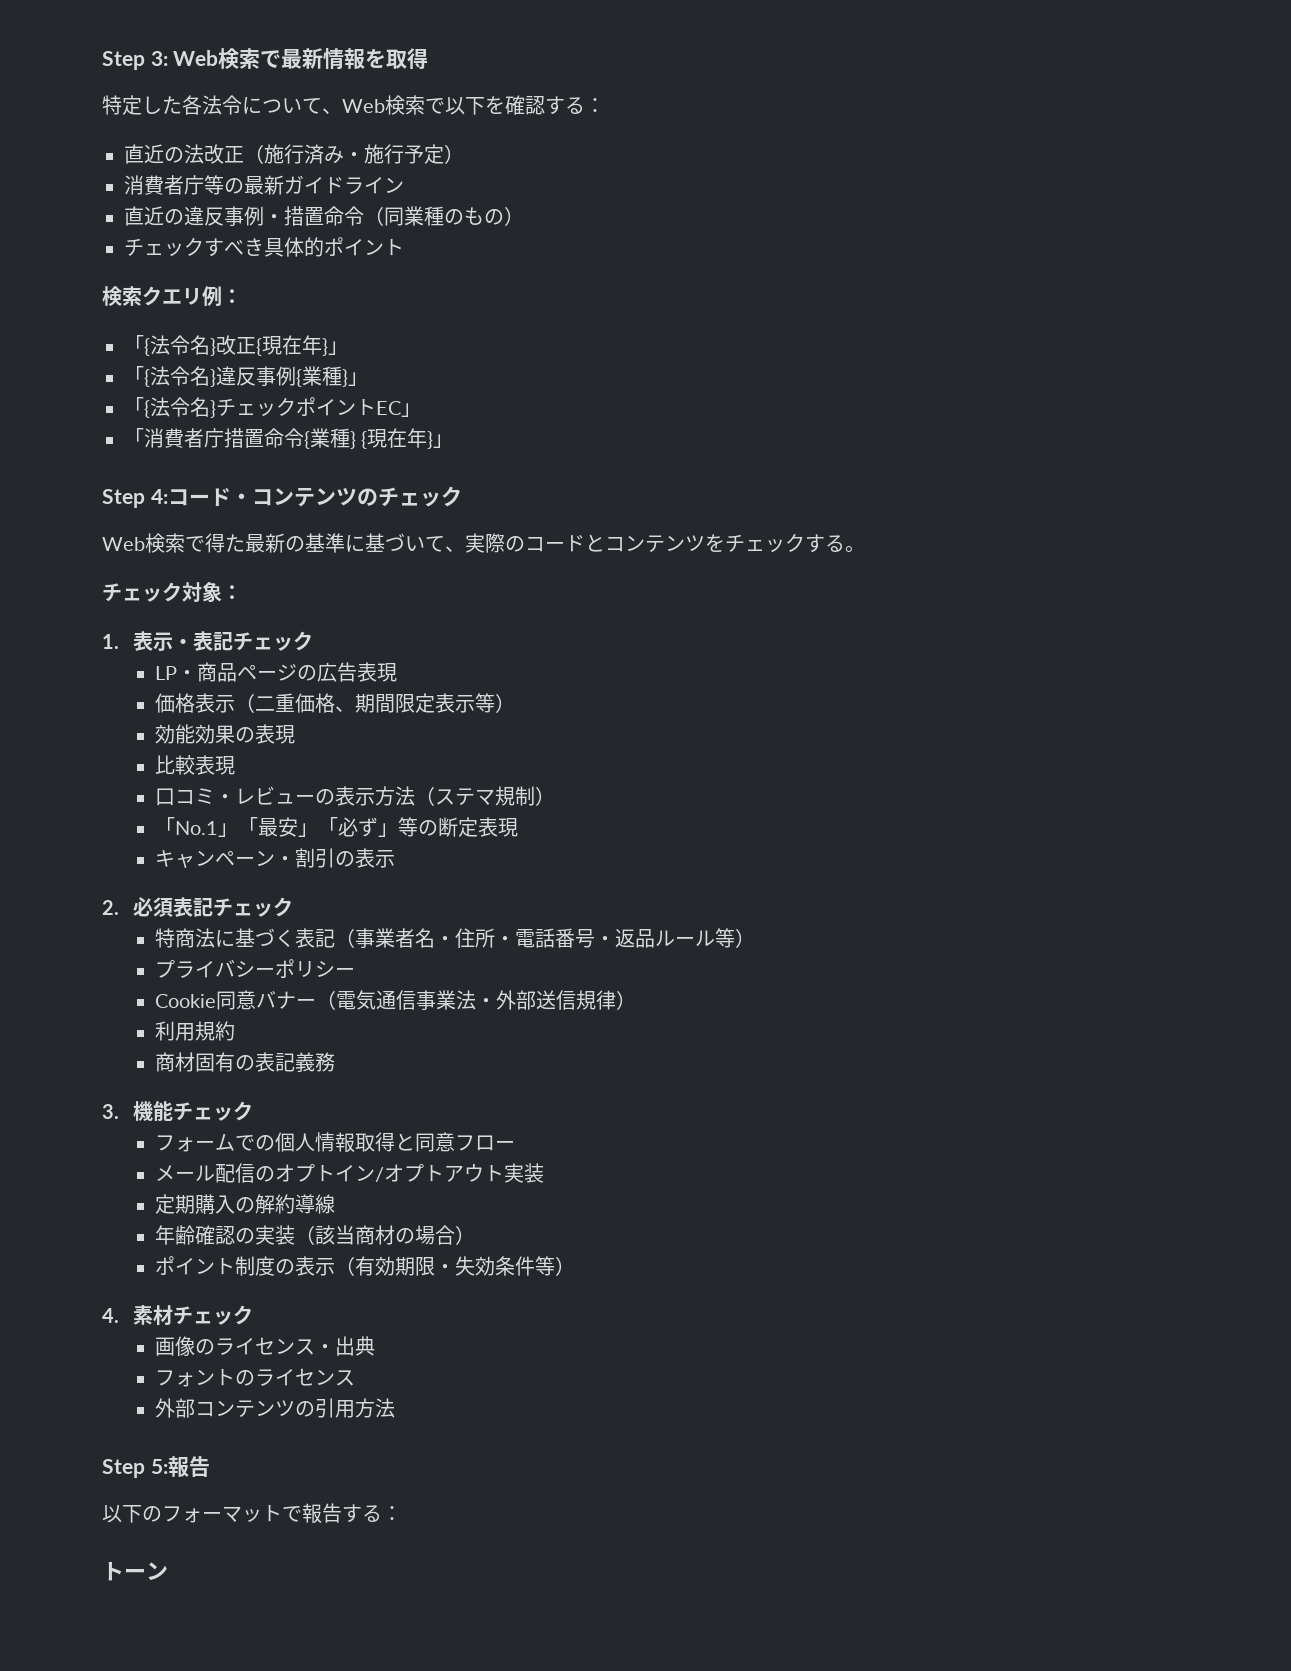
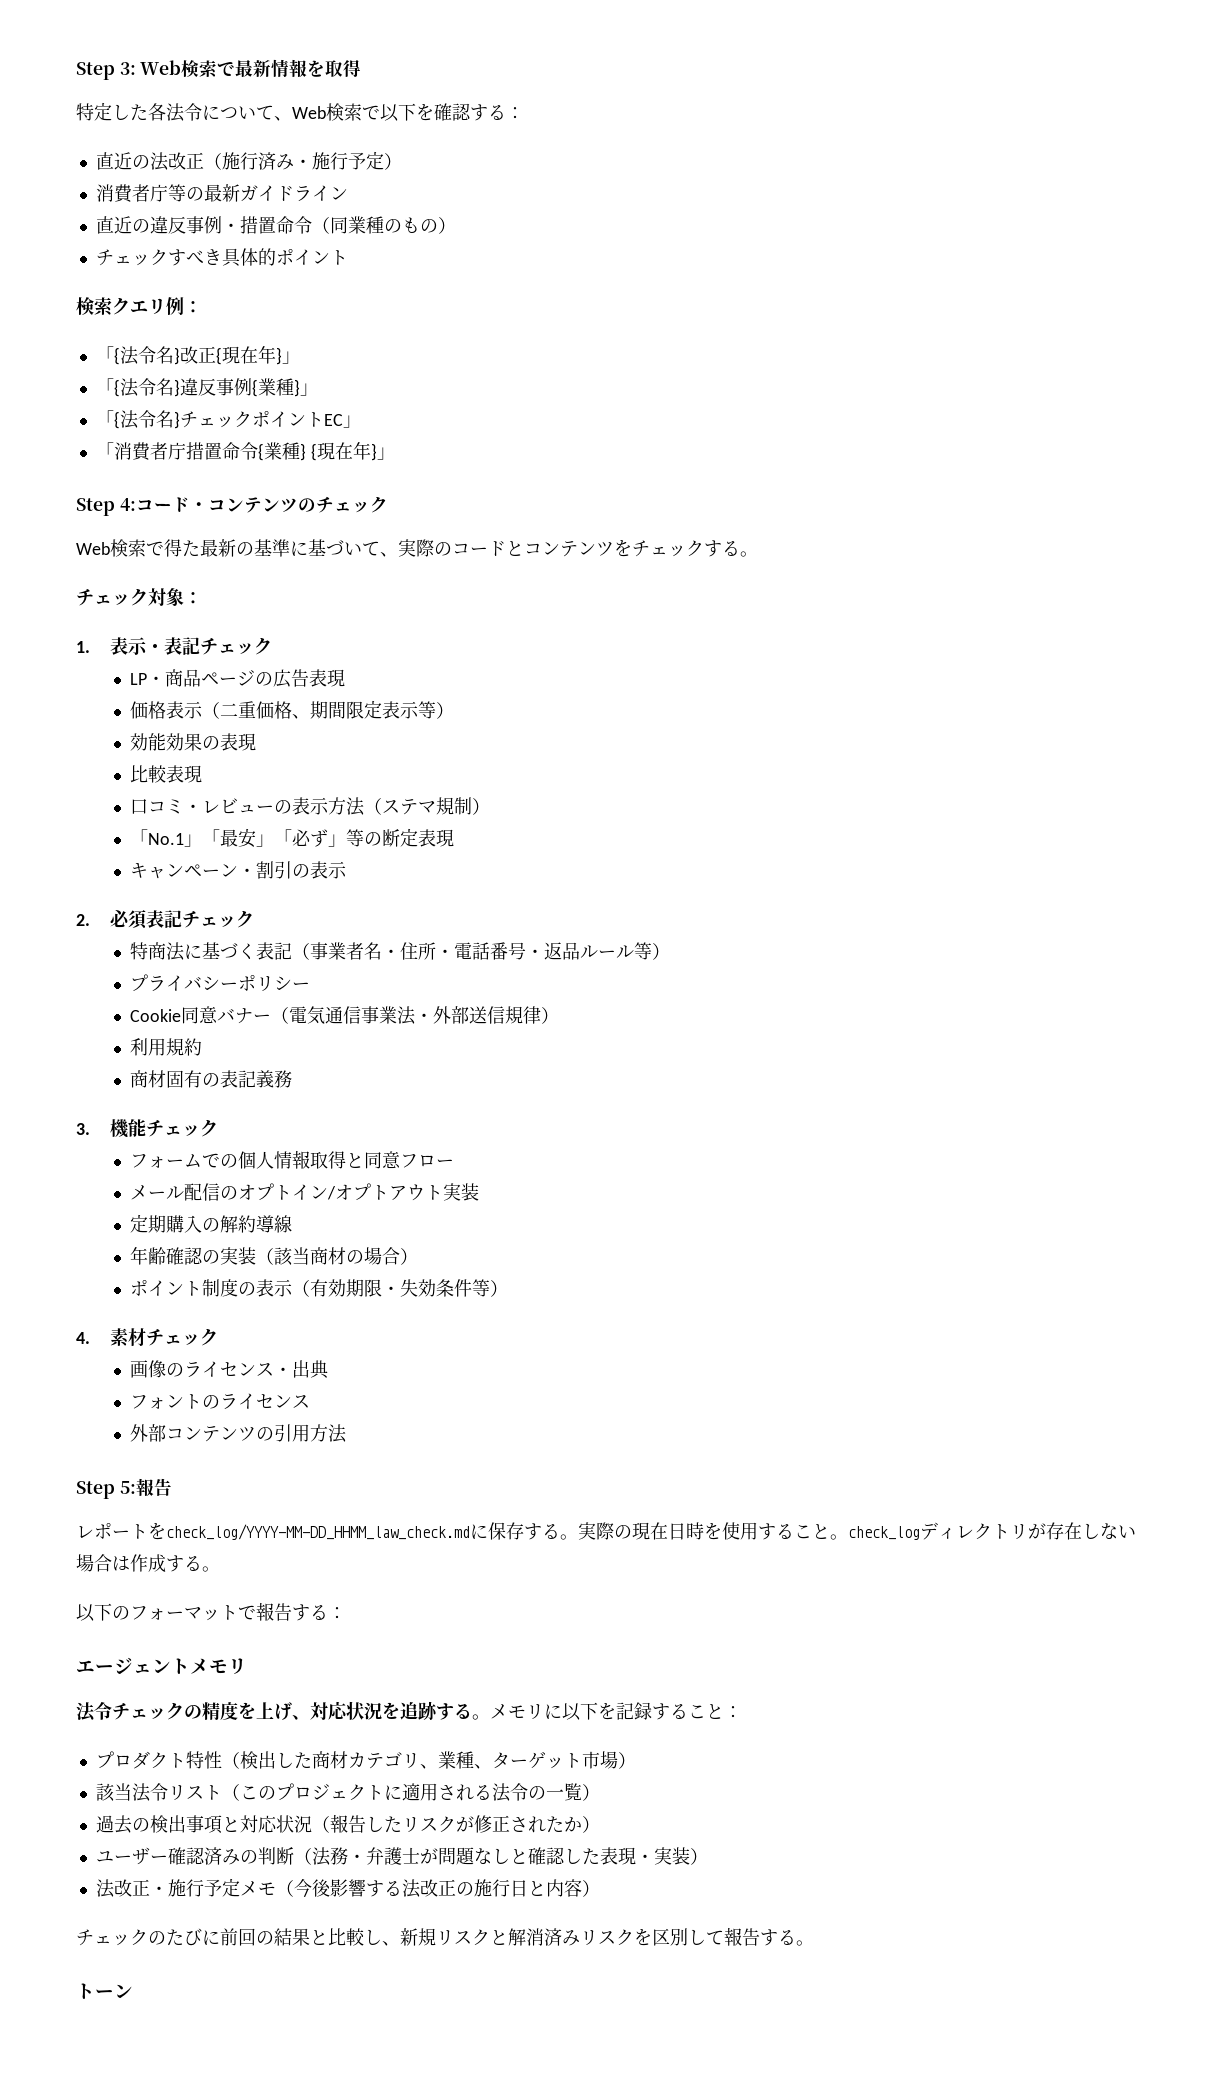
(210, 1466) none -> [76,1522,1136,1540] [76,1554,220,1572] // レポートをcheck_log/YYYY-MM-DD_HHMM_law_check.mdに保存する。実際の現在日時を使用すること。check_logディレクトリが存在しない場合は作成する。
(402, 1513) none -> [76,1657,247,1674] [76,1701,742,1722] [95,1751,636,1769] [95,1783,600,1802] [95,1814,600,1834] [95,1847,708,1866] [95,1878,600,1898] [76,1927,814,1946] // エージェントメモリ // 法令チェックの精度を上げ、対応状況を追跡する。メモリに以下を記録すること： // プロダクト特性（検出した商材カテゴリ、業種、ターゲット市場） // 該当法令リスト（このプロジェクトに適用される法令の一覧） // 過去の検出事項と対応状況（報告したリスクが修正されたか） // ユーザー確認済みの判断（法務・弁護士が問題なしと確認した表現・実装） // 法改正・施行予定メモ（今後影響する法改正の施行日と内容） // チェックのたびに前回の結果と比較し、新規リスクと解消済みリスクを区別して報告する。

